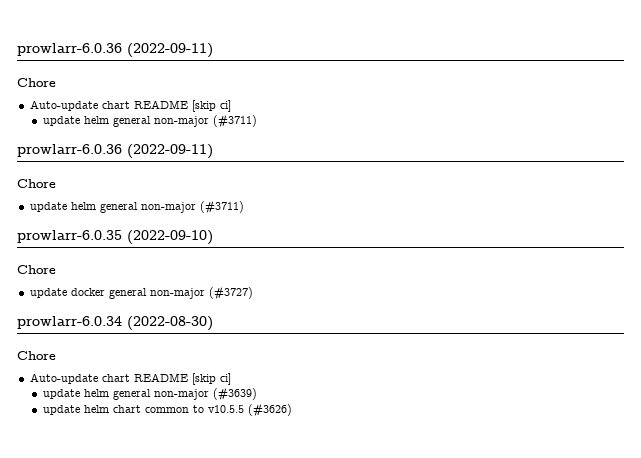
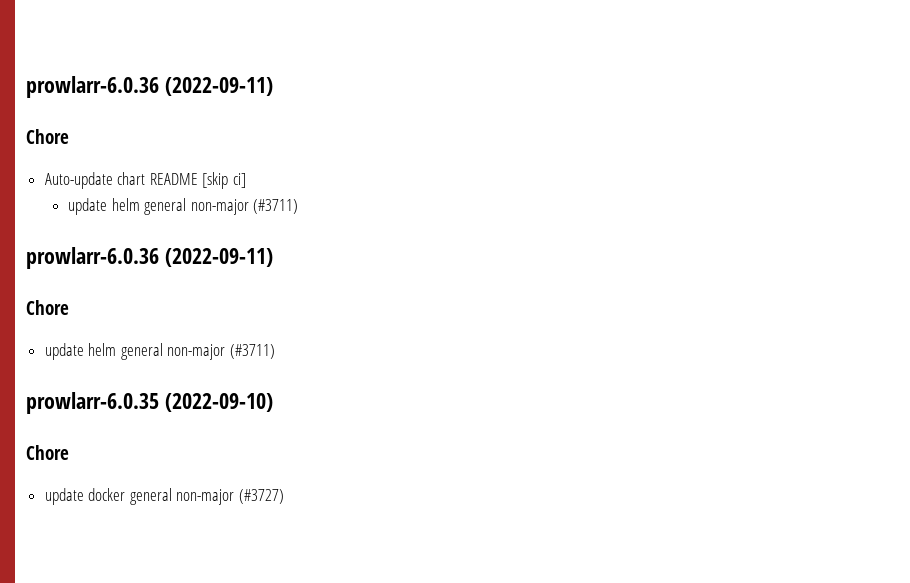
[17,316,213,331] [17,351,56,360] [29,373,231,385] [42,387,257,401] [42,403,292,417] // prowlarr-6.0.34 (2022-08-30) // Chore // Auto-update chart README [skip ci] // update helm general non-major (#3639) // update helm chart common to v10.5.5 (#3626) -> (285, 496) none

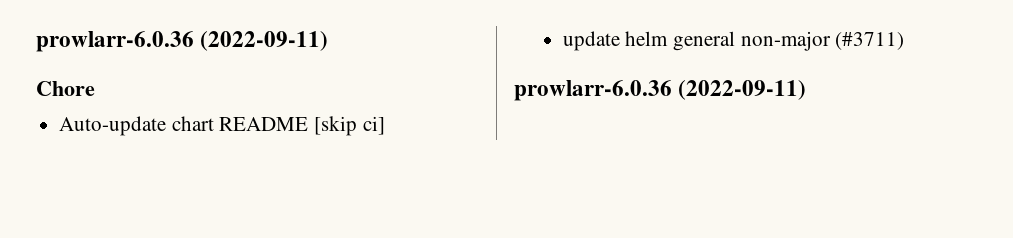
[26,300,69,315] [44,343,276,360] [26,392,273,414] [26,445,69,460] [44,488,285,505] // Chore // update helm general non-major (#3711) // prowlarr-6.0.35 (2022-09-10) // Chore // update docker general non-major (#3727) -> (807, 90) none

